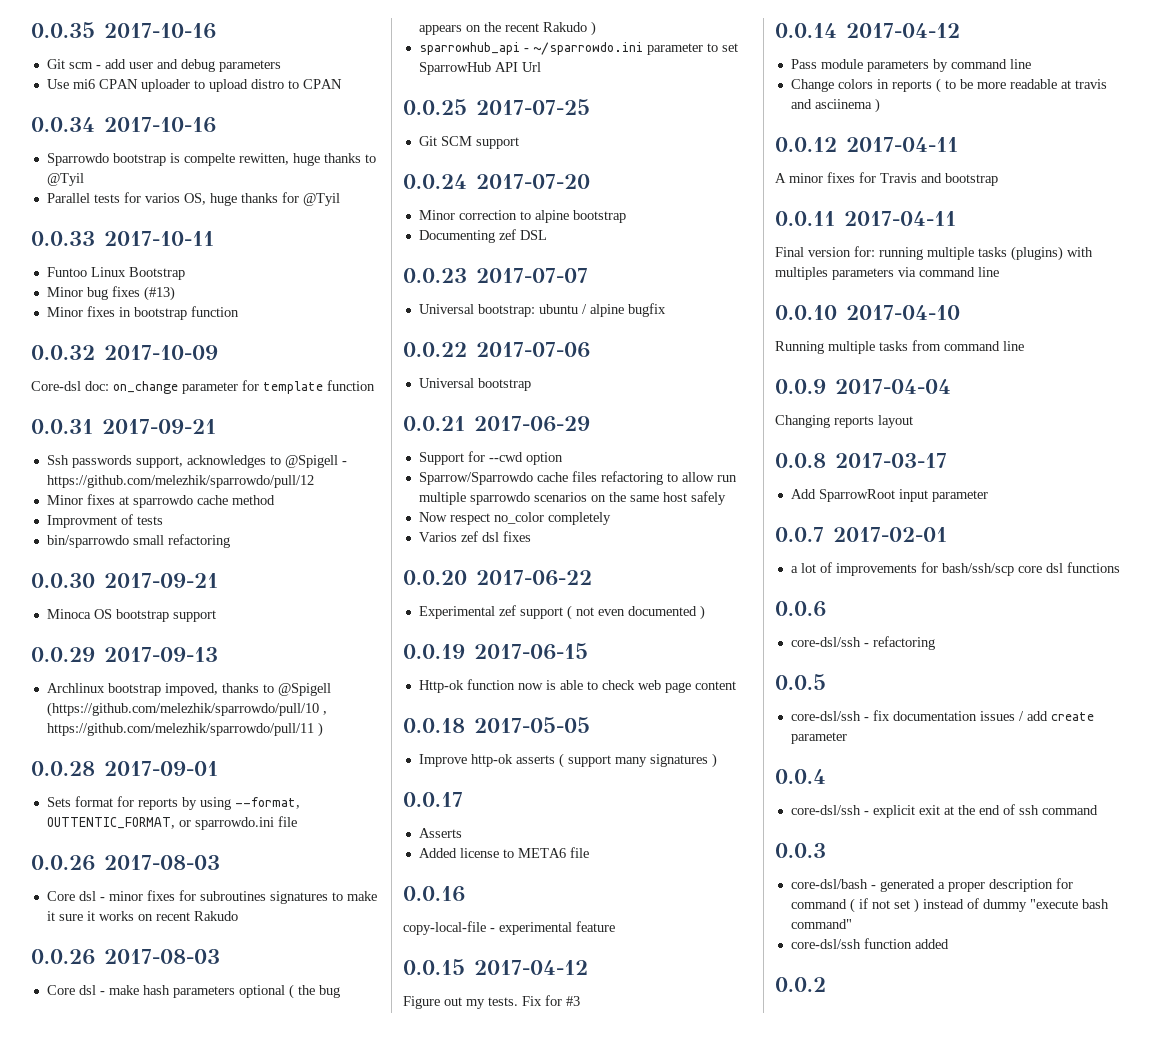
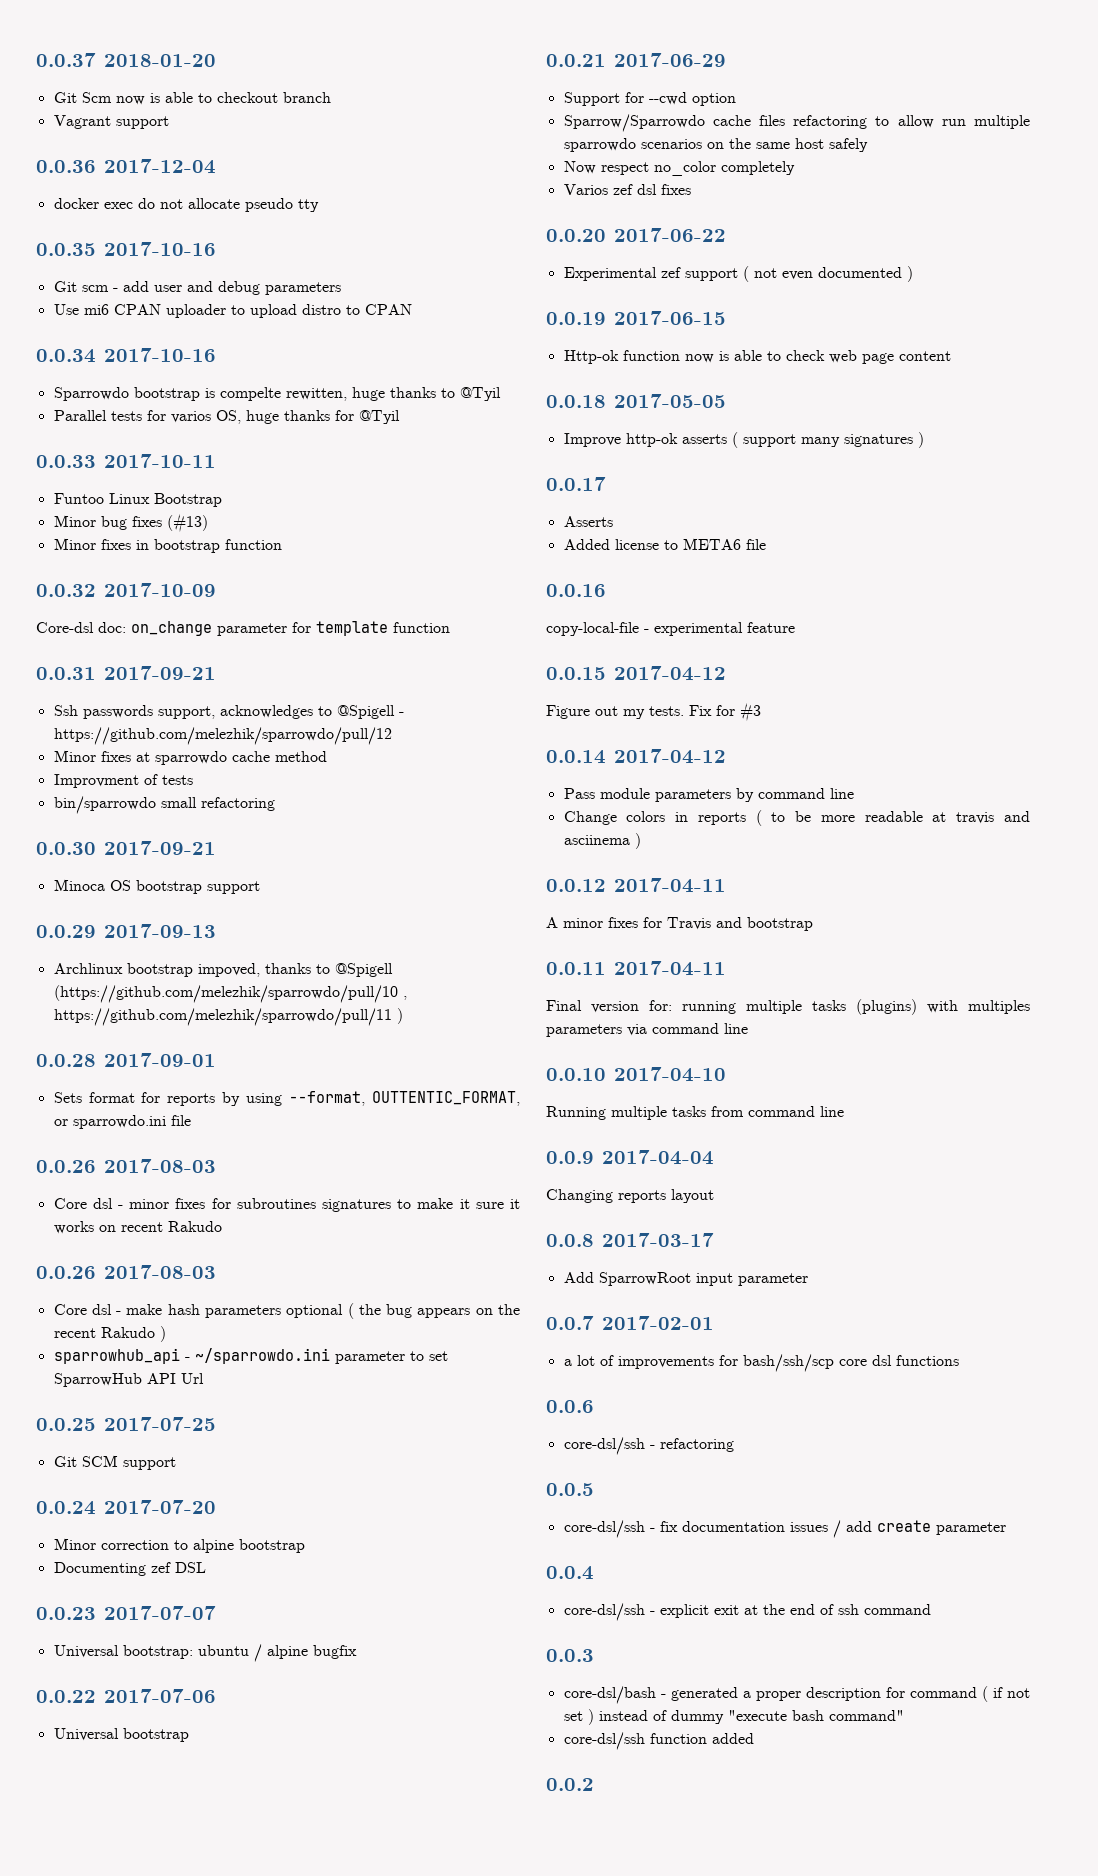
(31, 30) none -> [36,53,216,67] [53,92,331,105] [53,115,169,129] [36,159,216,174] [53,198,319,212] 0.0.37 2018-01-20 // Git Scm now is able to checkout branch // Vagrant support // 0.0.36 2017-12-04 // docker exec do not allocate pseudo tty //

